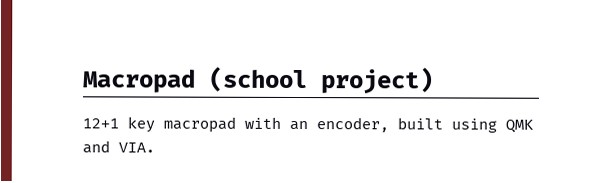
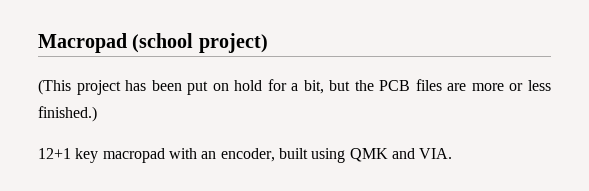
(434, 81) none -> [38,79,551,95] [38,106,97,122] // (This project has been put on hold for a bit, but the PCB files are more or less finished.)

